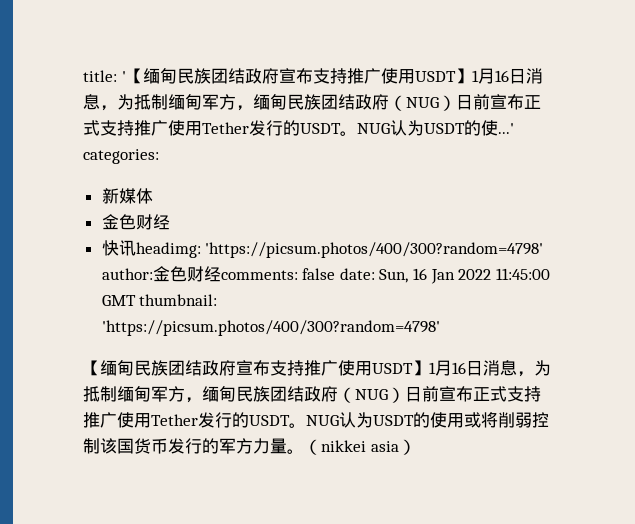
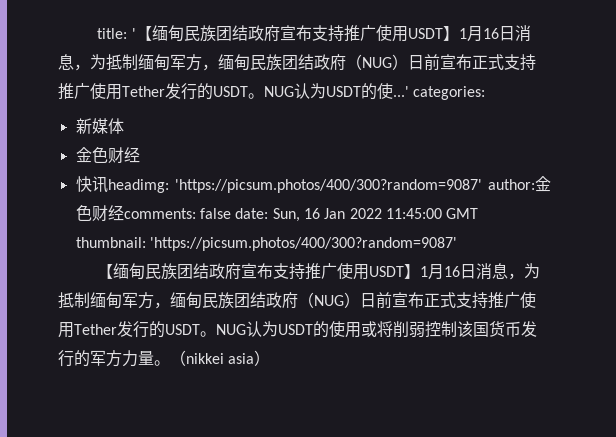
[205,242,544,258] 'https://picsum.photos/400/300?random=4798' -> [174,179,482,193] 'https://picsum.photos/400/300?random=9087'
[101,320,440,336] 'https://picsum.photos/400/300?random=4798' -> [149,237,457,251] 'https://picsum.photos/400/300?random=9087'

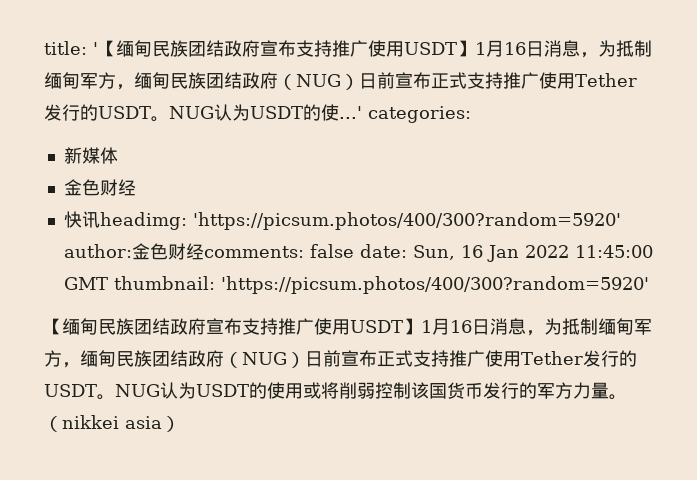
[174,179,482,193] 'https://picsum.photos/400/300?random=9087' -> [192,212,621,230] 'https://picsum.photos/400/300?random=5920'
[149,237,457,251] 'https://picsum.photos/400/300?random=9087' -> [220,276,649,294] 'https://picsum.photos/400/300?random=5920'

